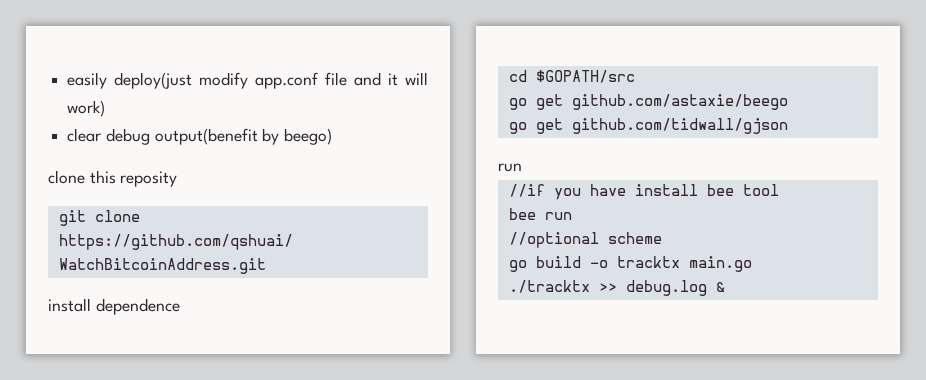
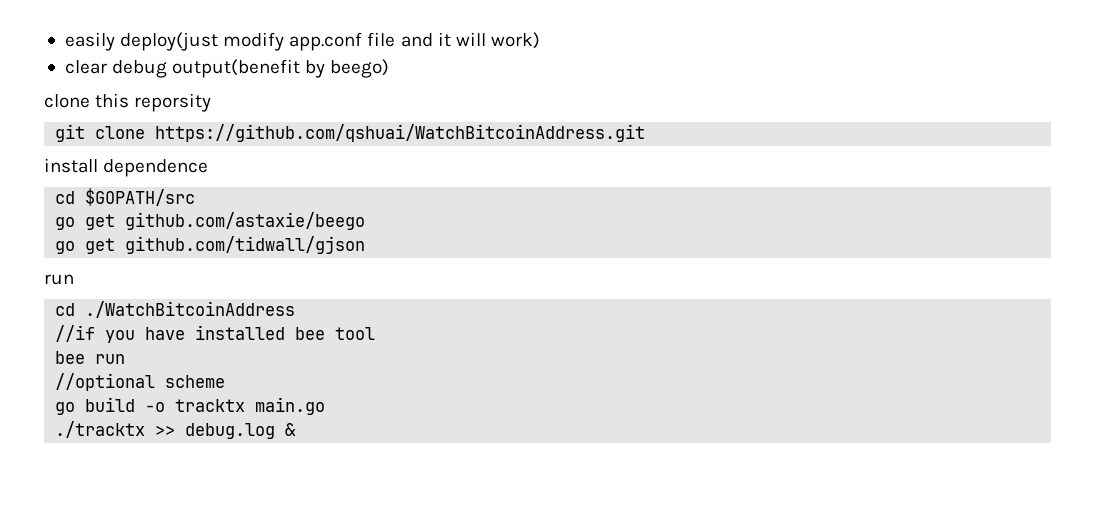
[120,171,178,187] reposity -> [134,93,212,112] reporsity
(522, 167) none -> [55,301,296,318] // cd ./WatchBitcoinAddress
[634,184,698,196] install -> [195,325,286,340] installed

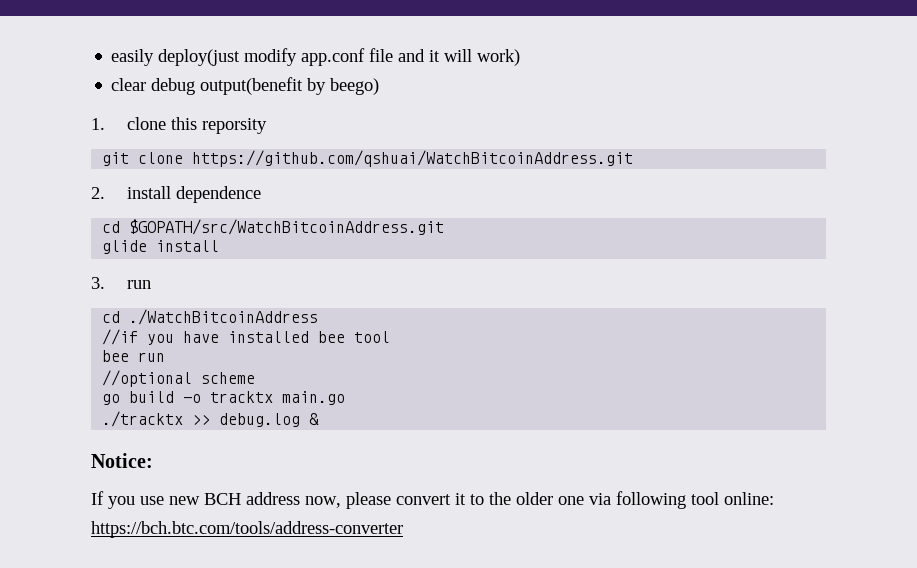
(390, 68) none -> [91,118,105,130] 1.
(646, 133) none -> [91,187,105,199] 2.
[85,188,196,206] [55,212,366,230] [55,236,366,254] $GOPATH/src // go get github.com/astaxie/beego // go get github.com/tidwall/gjson // -> [129,219,445,235] [102,240,220,254] [91,277,105,289] $GOPATH/src/WatchBitcoinAddress.git // glide install // 3.
(297, 429) none -> [91,453,153,468] [91,491,774,509] [91,521,403,538] // Notice: // If you use new BCH address now, please convert it to the older one via following tool online: https://bch.btc.com/tools/address-converter

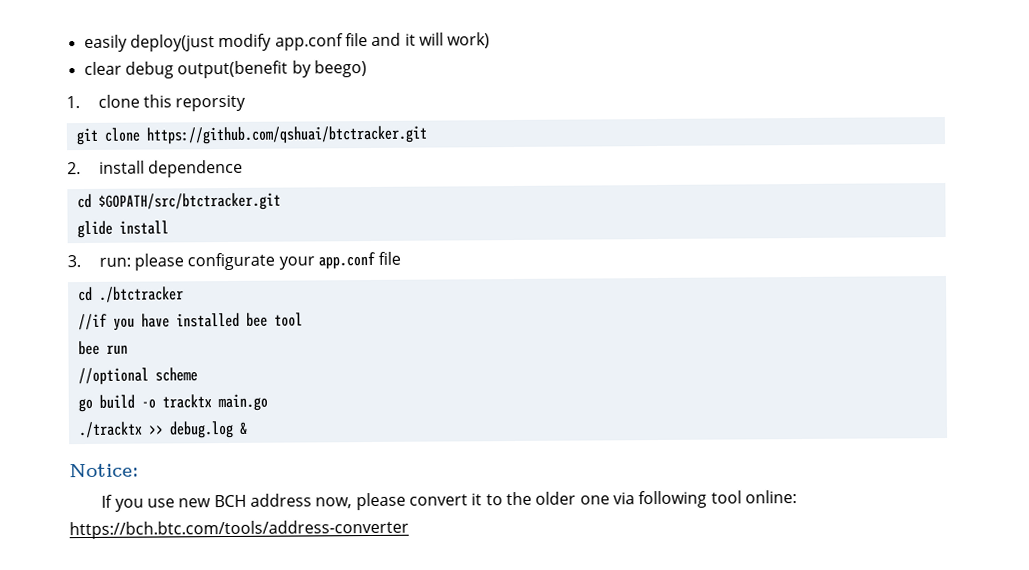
[192,150,634,167] https://github.com/qshuai/WatchBitcoinAddress.git -> [145,125,428,145] https://github.com/qshuai/btctracker.git
[129,219,445,235] $GOPATH/src/WatchBitcoinAddress.git -> [97,192,281,211] $GOPATH/src/btctracker.git
[127,280,152,289] [102,309,319,325] run // cd ./WatchBitcoinAddress -> [98,251,402,271] [77,286,184,303] run: please configurate your app.conf file // cd ./btctracker

